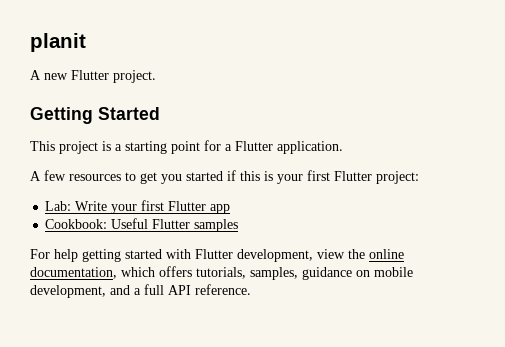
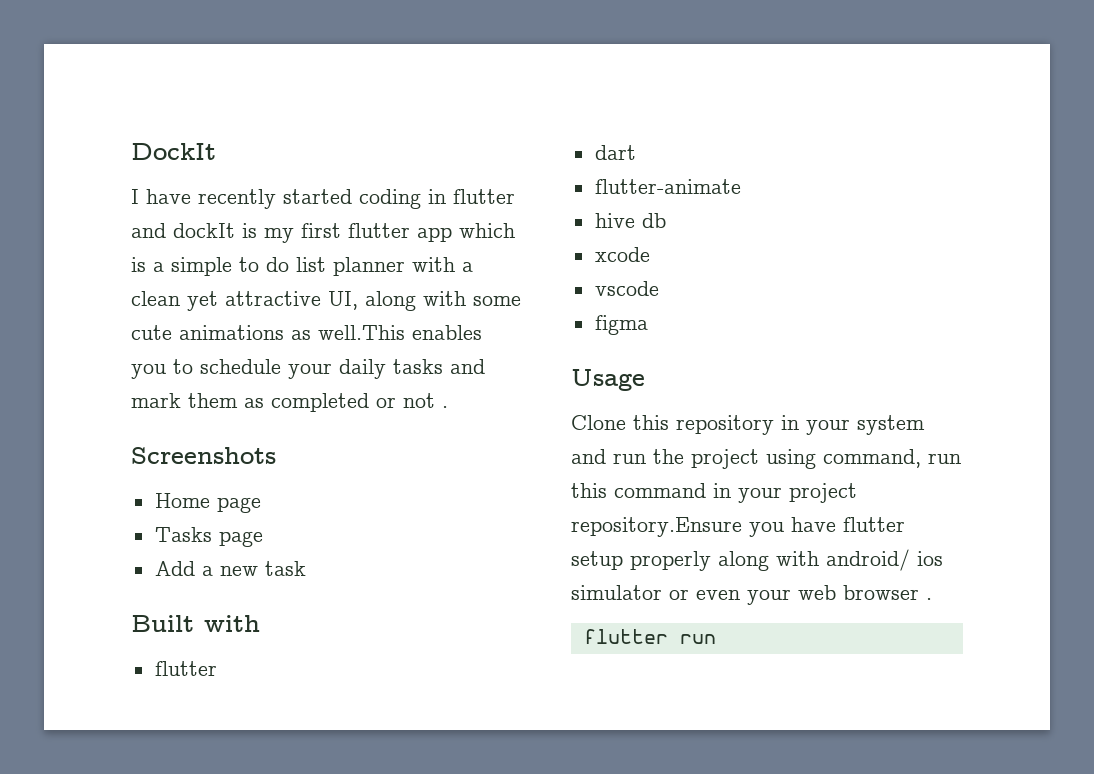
[30,33,86,52] [30,70,156,83] [30,107,160,124] [30,140,343,154] [30,170,419,184] [45,200,231,214] [45,218,239,232] [30,249,404,262] [30,266,413,280] [30,284,251,298] planit // A new Flutter project. // Getting Started // This project is a starting point for a Flutter application. // A few resources to get you started if this is your first Flutter project: // Lab: Write your first Flutter app // Cookbook: Useful Flutter samples // For help getting started with Flutter development, view the online documentation, which offers tutorials, samples, guidance on mobile development, and a full API reference. -> [131,143,216,160] [131,189,515,209] [131,223,515,243] [131,257,473,276] [131,291,521,311] [131,325,482,340] [131,359,485,379] [131,393,448,412] [131,447,276,464] [154,493,261,513] [154,527,263,547] [154,561,306,576] [131,615,260,632] [154,661,217,676] [594,145,636,160] [594,179,741,194] [594,213,666,228] [594,247,650,262] [594,281,659,296] [594,315,648,335] [571,369,645,391] [571,415,925,435] [571,449,961,469] [571,483,857,503] [571,517,905,537] [571,549,943,571] [571,585,932,605] [583,629,716,644] DockIt // I have recently started coding in flutter and dockIt is my first flutter app which is a simple to do list planner with a clean yet attractive UI, along with some cute animations as well.This enables you to schedule your daily tasks and mark them as completed or not . // Screenshots // Home page // Tasks page // Add a new task // Built with // flutter // dart // flutter-animate // hive db // xcode // vscode // figma // Usage // Clone this repository in your system and run the project using command, run this command in your project repository.Ensure you have flutter setup properly along with android/ ios simulator or even your web browser . // flutter run

